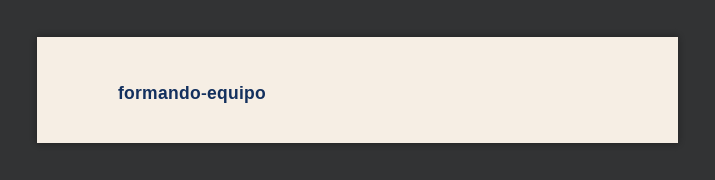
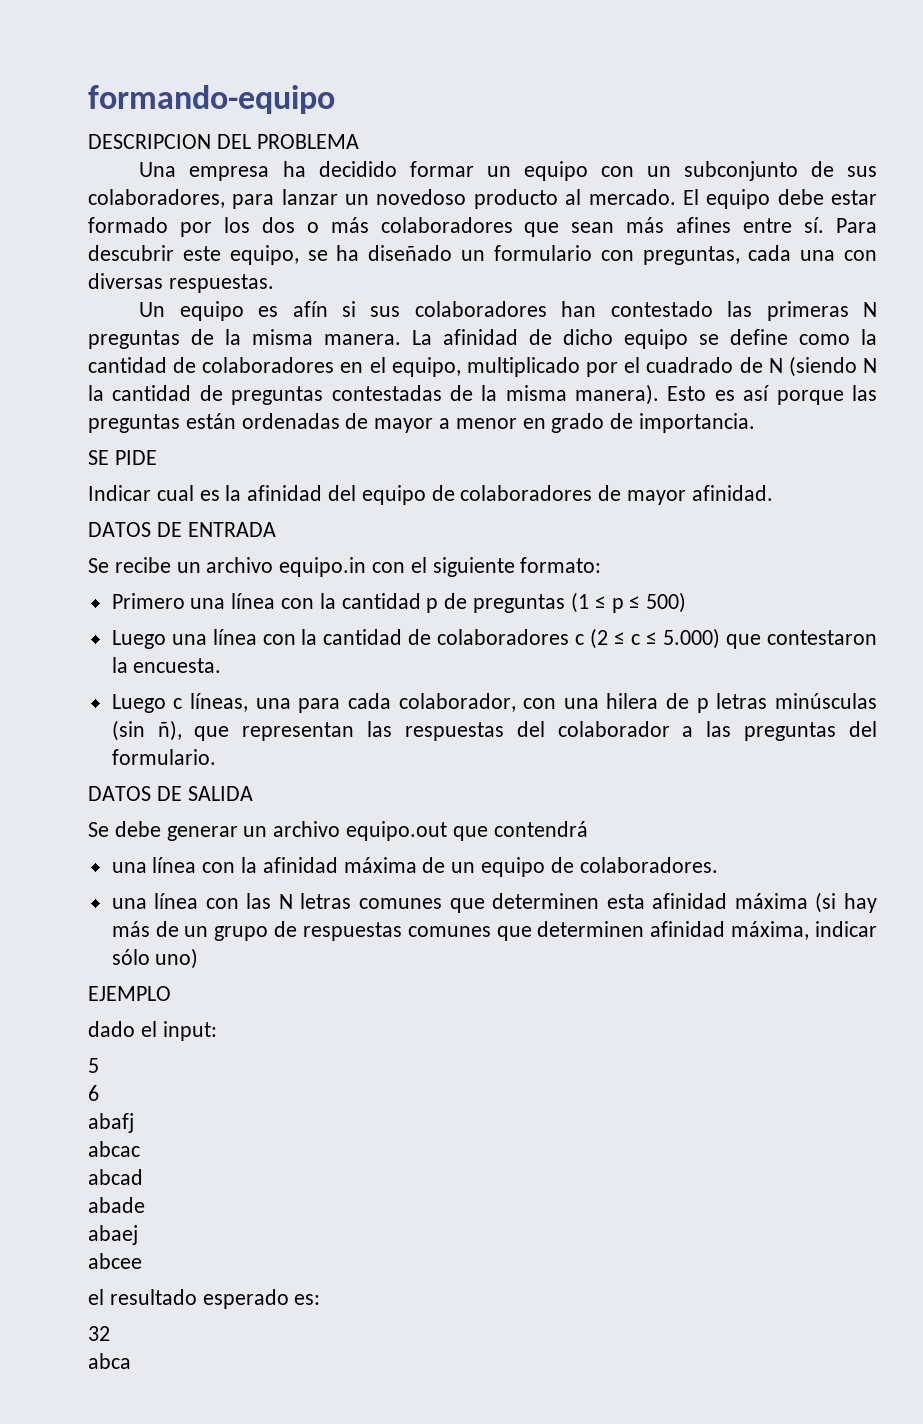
(266, 94) none -> [88,134,359,149] [139,161,877,181] [88,189,878,209] [88,217,877,237] [88,245,877,265] [88,273,274,293] [139,301,877,321] [88,329,877,349] [88,356,878,377] [88,384,877,405] [88,413,756,433] [88,450,157,465] [88,485,773,505] [88,522,276,537] [88,557,602,577] [111,592,687,613] [111,628,878,649] [111,657,222,673] [111,693,877,713] [111,720,878,741] [111,749,216,765] [88,786,253,801] [88,821,588,841] [111,857,718,877] [111,892,877,913] [111,921,878,941] [111,948,199,969] [88,986,171,1001] [88,1021,217,1041] [88,1058,99,1073] [88,1085,99,1101] [88,1113,134,1133] [88,1141,140,1157] [88,1169,143,1185] [88,1197,145,1213] [88,1225,138,1245] [88,1253,142,1269] [88,1289,321,1309] [88,1326,110,1341] [88,1353,131,1369] // DESCRIPCION DEL PROBLEMA // Una empresa ha decidido formar un equipo con un subconjunto de sus colaboradores, para lanzar un novedoso producto al mercado. El equipo debe estar formado por los dos o más colaboradores que sean más afines entre sí. Para descubrir este equipo, se ha diseñado un formulario con preguntas, cada una con diversas respuestas. // Un equipo es afín si sus colaboradores han contestado las primeras N preguntas de la misma manera. La afinidad de dicho equipo se define como la cantidad de colaboradores en el equipo, multiplicado por el cuadrado de N (siendo N la cantidad de preguntas contestadas de la misma manera). Esto es así porque las preguntas están ordenadas de mayor a menor en grado de importancia. // SE PIDE // Indicar cual es la afinidad del equipo de colaboradores de mayor afinidad. // DATOS DE ENTRADA // Se recibe un archivo equipo.in con el siguiente formato: // Primero una línea con la cantidad p de preguntas (1 ≤ p ≤ 500) // Luego una línea con la cantidad de colaboradores c (2 ≤ c ≤ 5.000) que contestaron la encuesta. // Luego c líneas, una para cada colaborador, con una hilera de p letras minúsculas (sin ñ), que representan las respuestas del colaborador a las preguntas del formulario. // DATOS DE SALIDA // Se debe generar un archivo equipo.out que contendrá // una línea con la afinidad máxima de un equipo de colaboradores. // una línea con las N letras comunes que determinen esta afinidad máxima (si hay más de un grupo de respuestas comunes que determinen afinidad máxima, indicar sólo uno) // EJEMPLO // dado el input: // 5 // 6 // abafj // abcac // abcad // abade // abaej // abcee // el resultado esperado es: // 32 // abca

